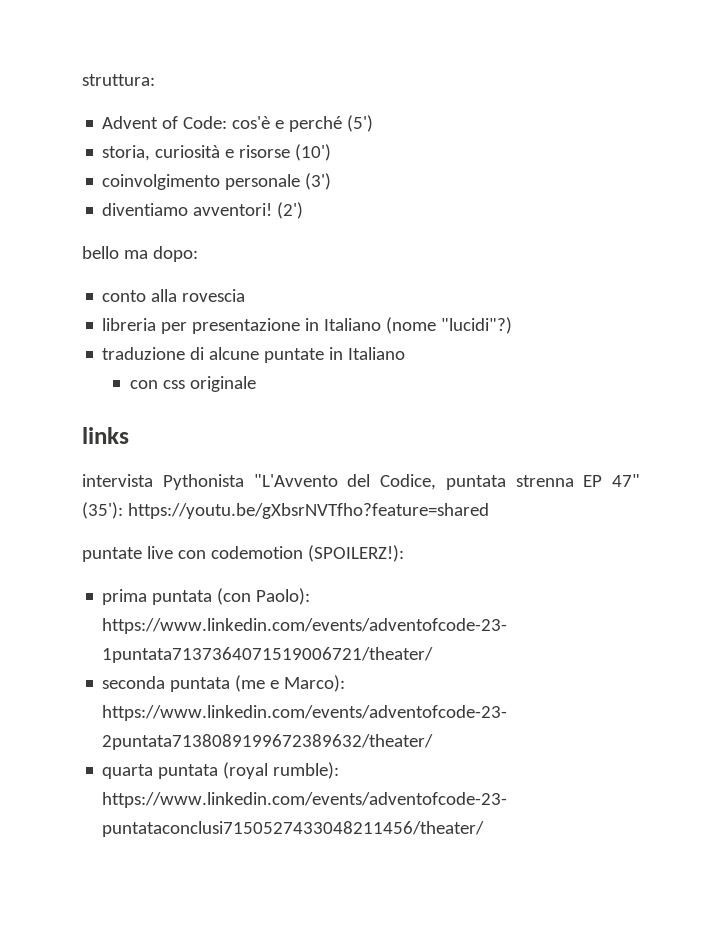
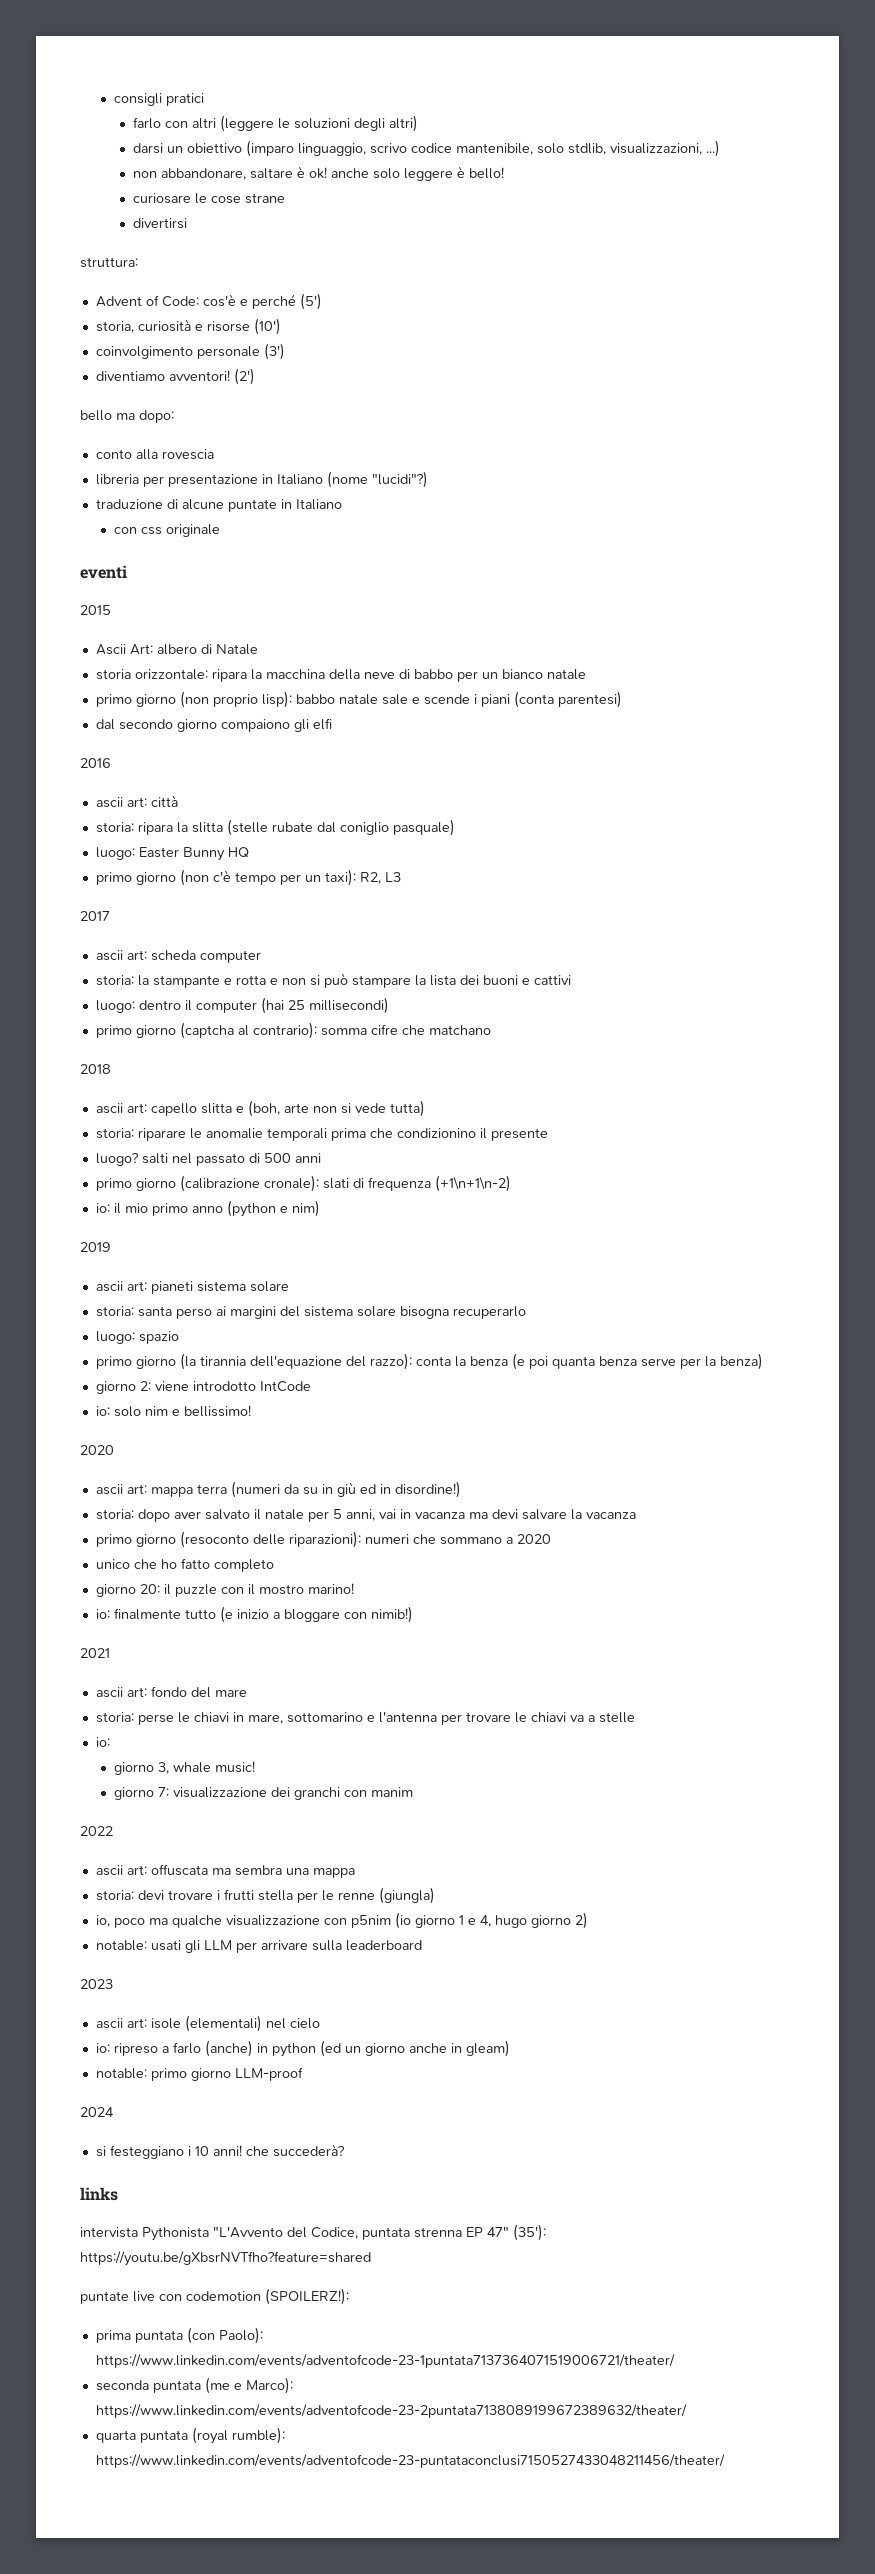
(82, 80) none -> [114,93,205,106] [132,115,418,132] [132,140,720,157] [132,166,504,181] [132,193,285,204] [132,218,187,229] consigli pratici // farlo con altri (leggere le soluzioni degli altri) // darsi un obiettivo (imparo linguaggio, scrivo codice mantenibile, solo stdlib, visualizzazioni, ...) // non abbandonare, saltare è ok! anche solo leggere è bello! // curiosare le cose strane // divertirsi //
(256, 384) none -> [80,565,127,579] [80,605,111,615] [95,644,258,655] [95,669,586,682] [95,691,622,708] [95,718,332,732] [80,758,111,768] [95,795,178,808] [95,819,455,836] [95,847,249,861] [95,869,401,886] [80,911,110,921] [95,950,261,963] [95,973,571,988] [95,997,389,1014] [95,1022,491,1039] [80,1064,111,1074] [95,1100,425,1117] [95,1128,548,1141] [95,1152,321,1166] [95,1175,511,1192] [95,1200,320,1217] [80,1242,111,1252] [95,1281,289,1294] [95,1306,526,1319] [95,1331,179,1344] [95,1353,763,1370] [95,1381,311,1394] [95,1405,251,1417] [80,1445,114,1455] [95,1481,461,1498] [95,1509,636,1522] [95,1531,551,1548] [95,1558,274,1572] [95,1583,354,1597] [95,1606,413,1623] [80,1648,110,1658] [95,1686,247,1698] [95,1711,635,1725] [95,1737,110,1747] [114,1761,256,1775] [114,1787,414,1800] [80,1826,113,1836] [95,1864,355,1878] [95,1887,435,1904] [95,1912,588,1929] [95,1940,422,1953] [80,1979,113,1989] [95,2015,320,2032] [95,2040,510,2057] [95,2067,303,2081] [80,2107,114,2117] [95,2144,345,2159] // eventi // 2015 // Ascii Art: albero di Natale // storia orizzontale: ripara la macchina della neve di babbo per un bianco natale // primo giorno (non proprio lisp): babbo natale sale e scende i piani (conta parentesi) // dal secondo giorno compaiono gli elfi // 2016 // ascii art: città // storia: ripara la slitta (stelle rubate dal coniglio pasquale) // luogo: Easter Bunny HQ // primo giorno (non c'è tempo per un taxi): R2, L3 // 2017 // ascii art: scheda computer // storia: la stampante e rotta e non si può stampare la lista dei buoni e cattivi // luogo: dentro il computer (hai 25 millisecondi) // primo giorno (captcha al contrario): somma cifre che matchano // 2018 // ascii art: capello slitta e (boh, arte non si vede tutta) // storia: riparare le anomalie temporali prima che condizionino il presente // luogo? salti nel passato di 500 anni // primo giorno (calibrazione cronale): slati di frequenza (+1\n+1\n-2) // io: il mio primo anno (python e nim) // 2019 // ascii art: pianeti sistema solare // storia: santa perso ai margini del sistema solare bisogna recuperarlo // luogo: spazio // primo giorno (la tirannia dell'equazione del razzo): conta la benza (e poi quanta benza serve per la benza) // giorno 2: viene introdotto IntCode // io: solo nim e bellissimo! // 2020 // ascii art: mappa terra (numeri da su in giù ed in disordine!) // storia: dopo aver salvato il natale per 5 anni, vai in vacanza ma devi salvare la vacanza // primo giorno (resoconto delle riparazioni): numeri che sommano a 2020 // unico che ho fatto completo // giorno 20: il puzzle con il mostro marino! // io: finalmente tutto (e inizio a bloggare con nimib!) // 2021 // ascii art: fondo del mare // storia: perse le chiavi in mare, sottomarino e l'antenna per trovare le chiavi va a stelle // io: // giorno 3, whale music! // giorno 7: visualizzazione dei granchi con manim // 2022 // ascii art: offuscata ma sembra una mappa // storia: devi trovare i frutti stella per le renne (giungla) // io, poco ma qualche visualizzazione con p5nim (io giorno 1 e 4, hugo giorno 2) // notable: usati gli LLM per arrivare sulla leaderboard // 2023 // ascii art: isole (elementali) nel cielo // io: ripreso a farlo (anche) in python (ed un giorno anche in gleam) // notable: primo giorno LLM-proof // 2024 // si festeggiano i 10 anni! che succederà?

